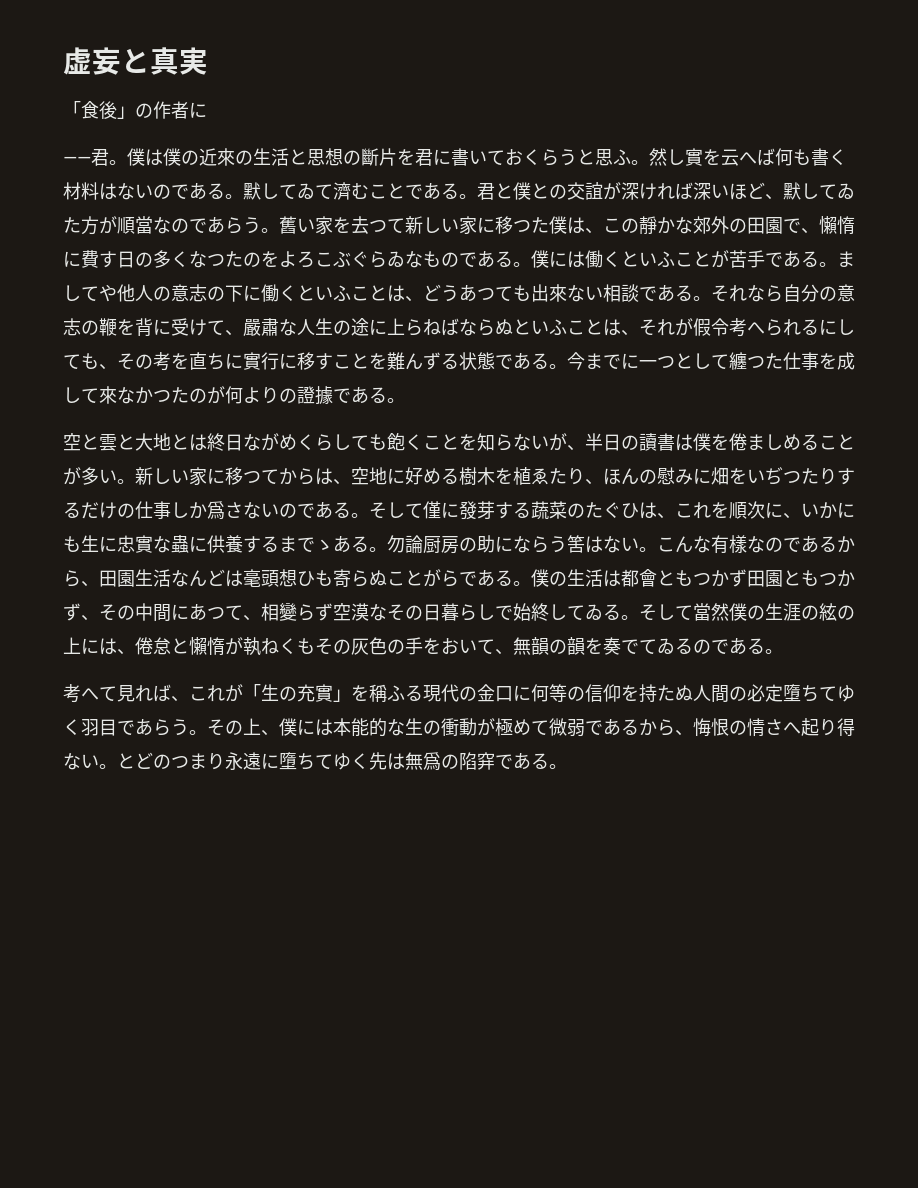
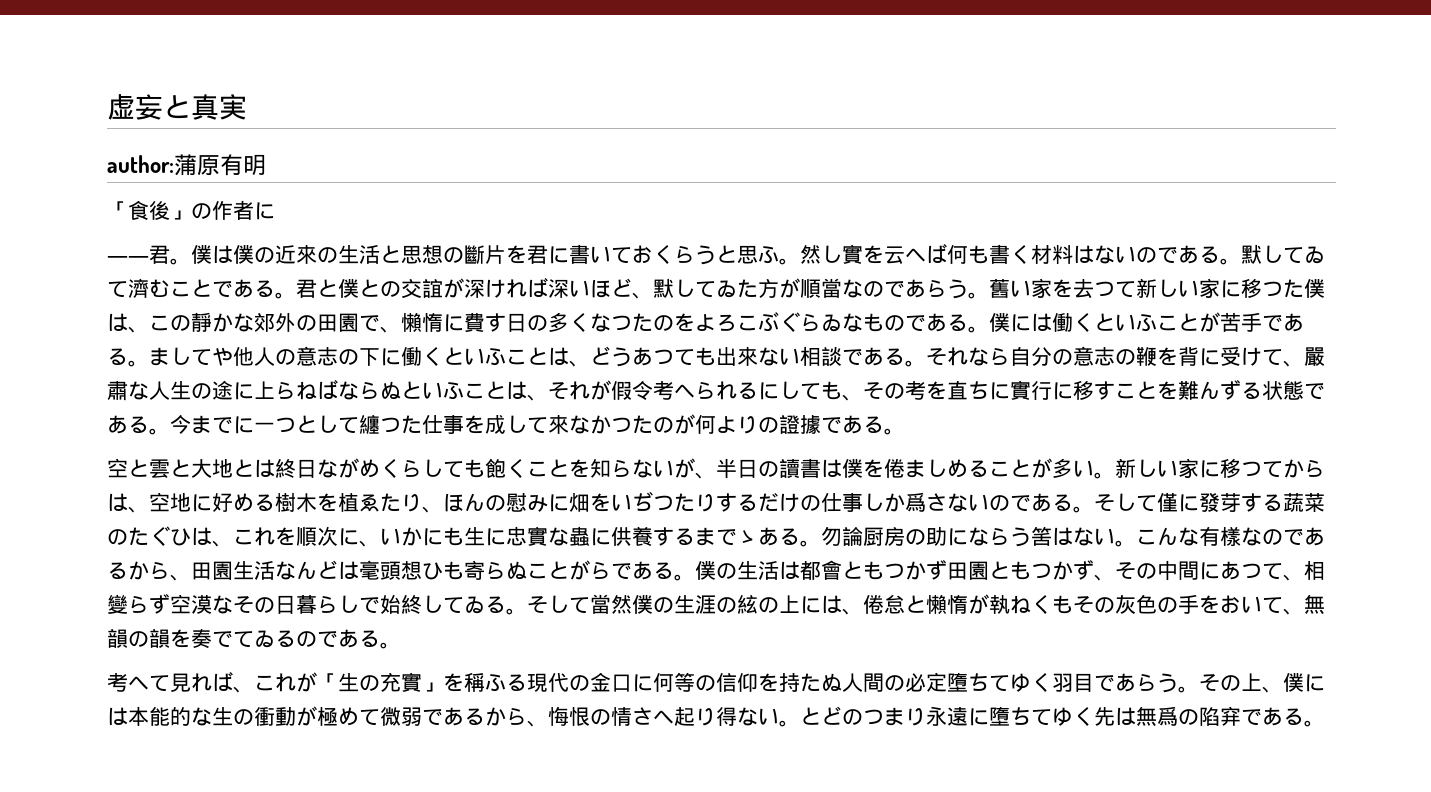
(208, 61) none -> [107,154,266,176] // author:蒲原有明

